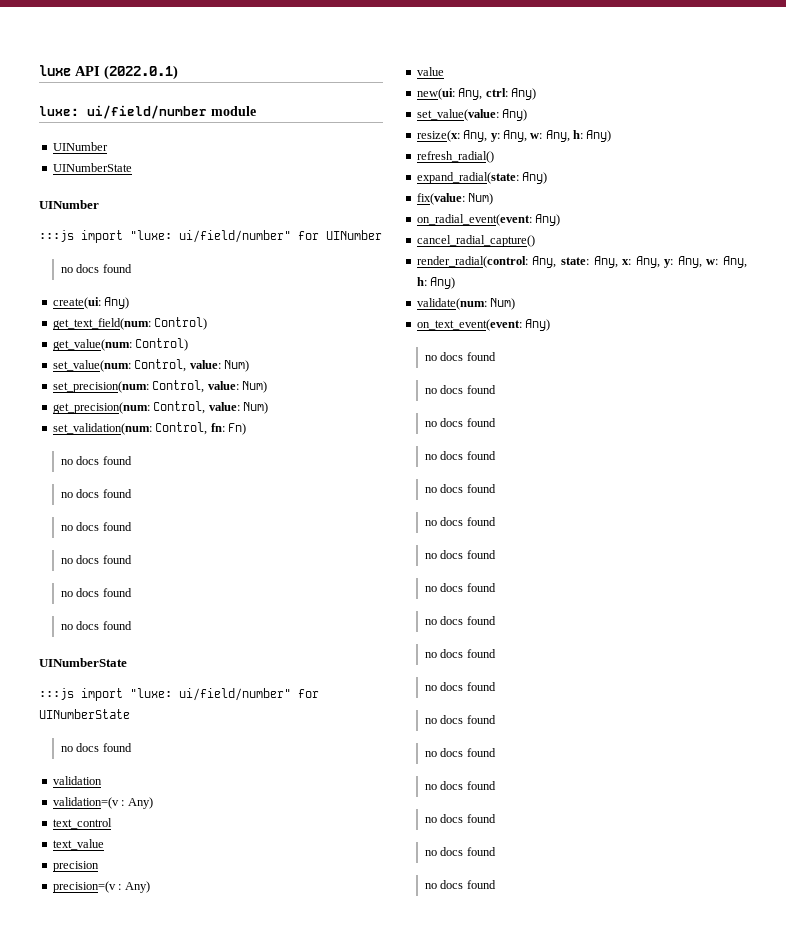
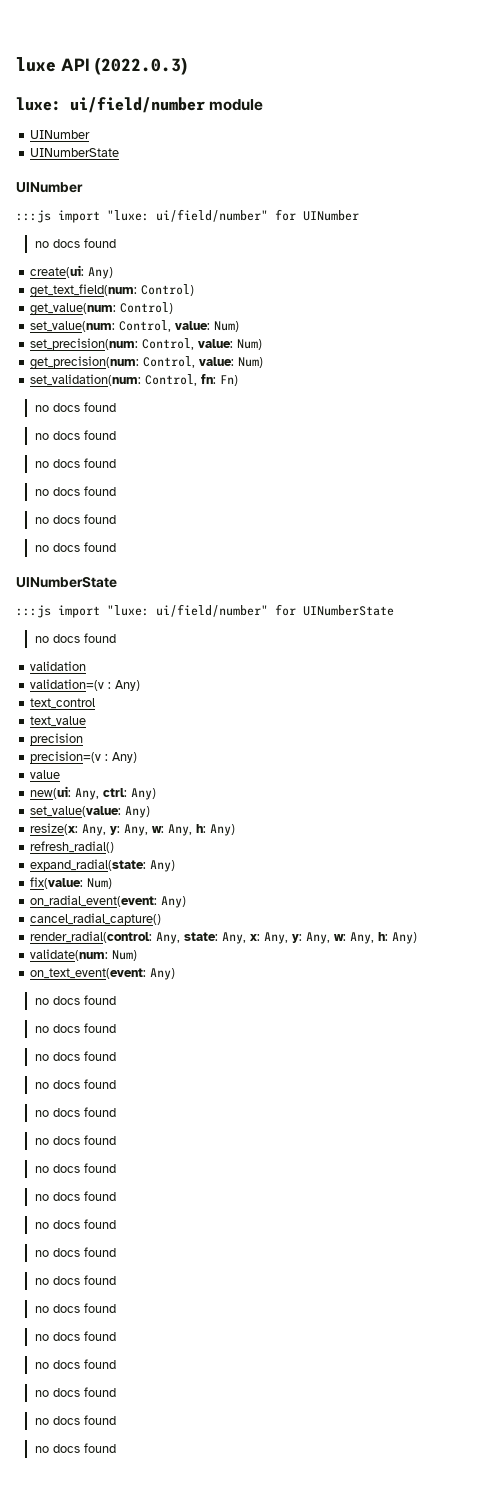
[104,65,178,80] (2022.0.1) -> [94,58,189,75] (2022.0.3)

